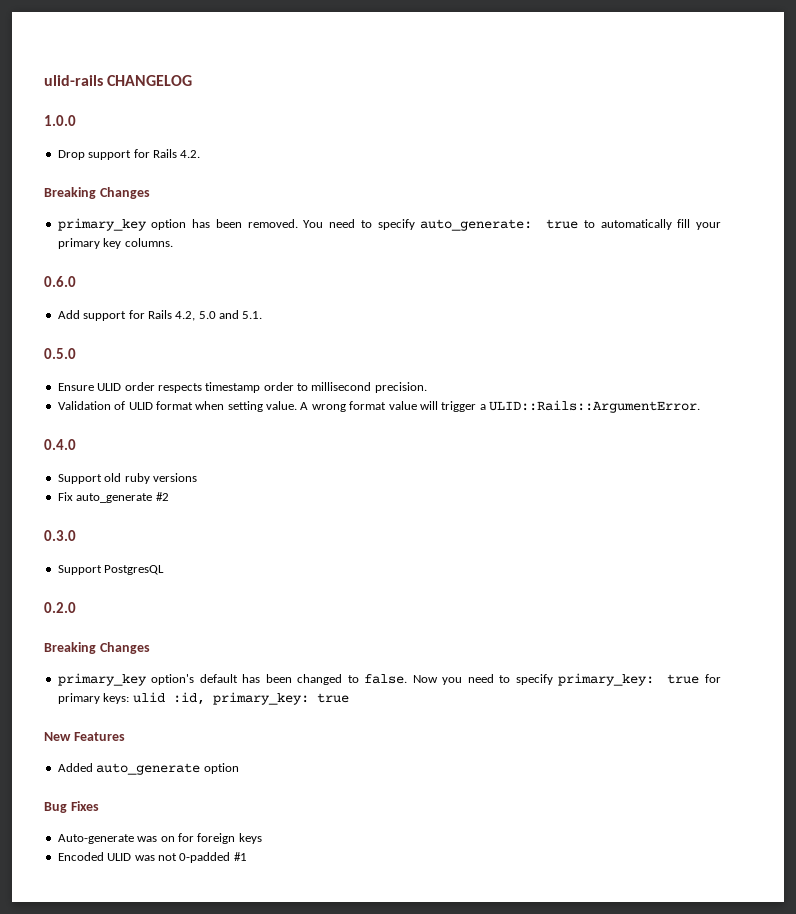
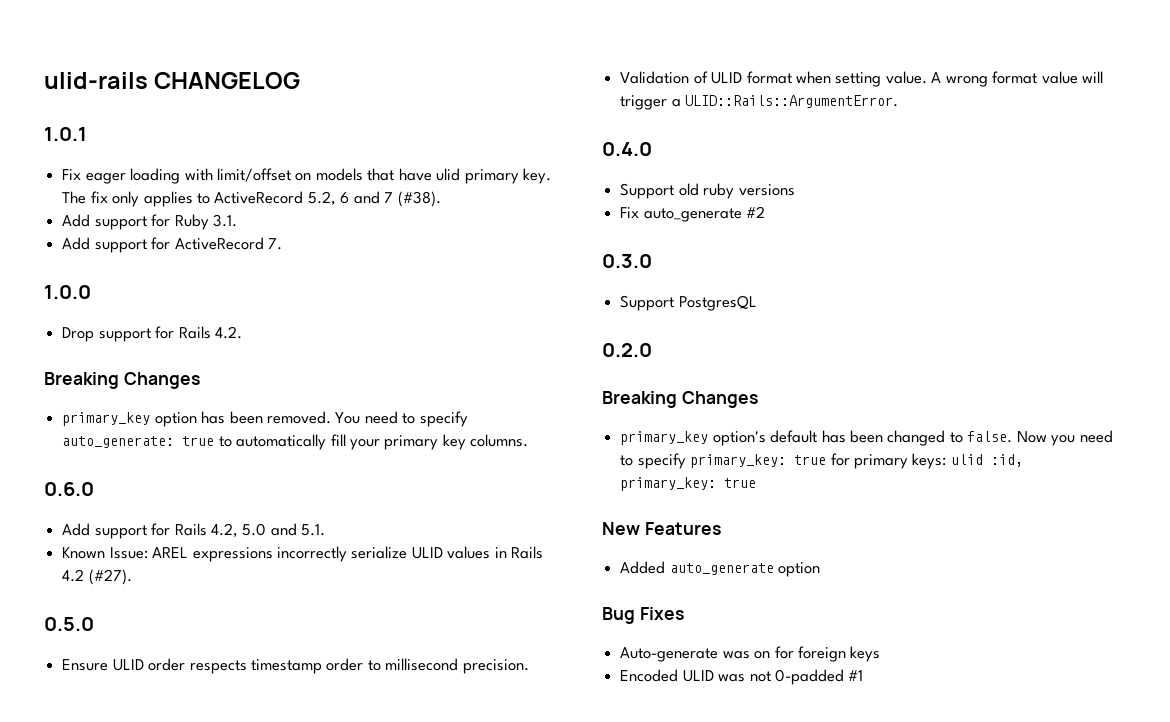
(193, 80) none -> [44,127,87,141] [62,168,552,184] [62,191,441,207] [62,214,237,230] [62,237,282,253] // 1.0.1 // Fix eager loading with limit/offset on models that have ulid primary key. The fix only applies to ActiveRecord 5.2, 6 and 7 (#38). // Add support for Ruby 3.1. // Add support for ActiveRecord 7.
(263, 315) none -> [62,546,544,562] [62,569,132,585] // Known Issue: AREL expressions incorrectly serialize ULID values in Rails 4.2 (#27).

